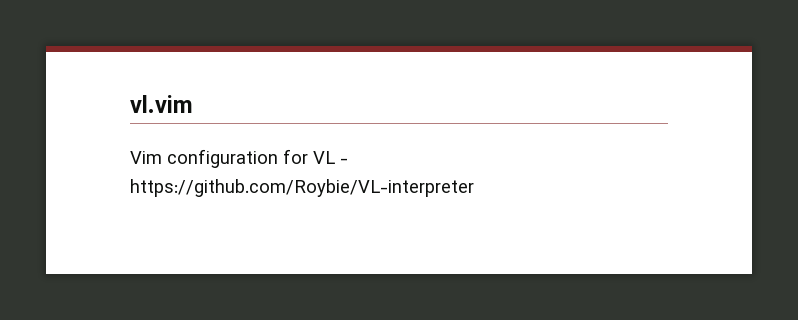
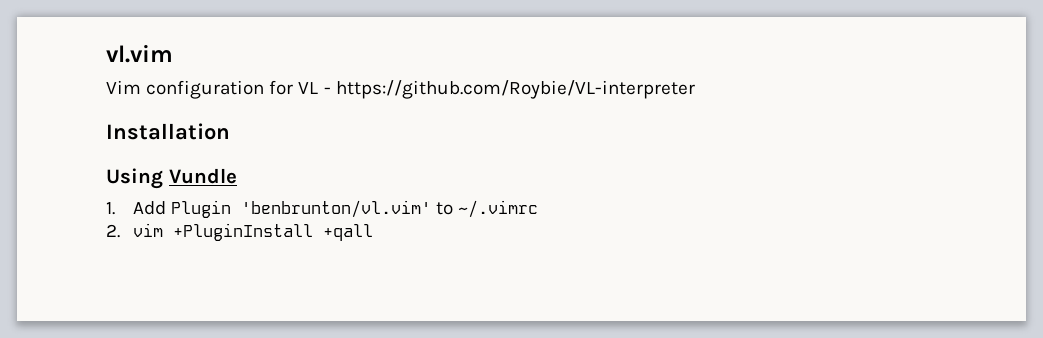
(474, 188) none -> [106,123,230,140] [106,168,237,189] [106,200,539,218] [106,223,373,241] // Installation // Using Vundle // 1. Add Plugin 'benbrunton/vl.vim' to ~/.vimrc // 2. vim +PluginInstall +qall

